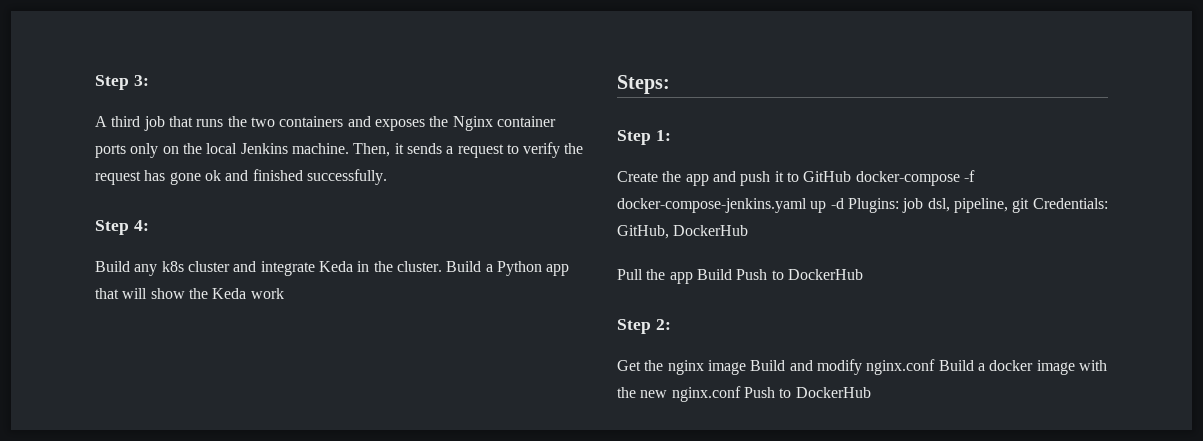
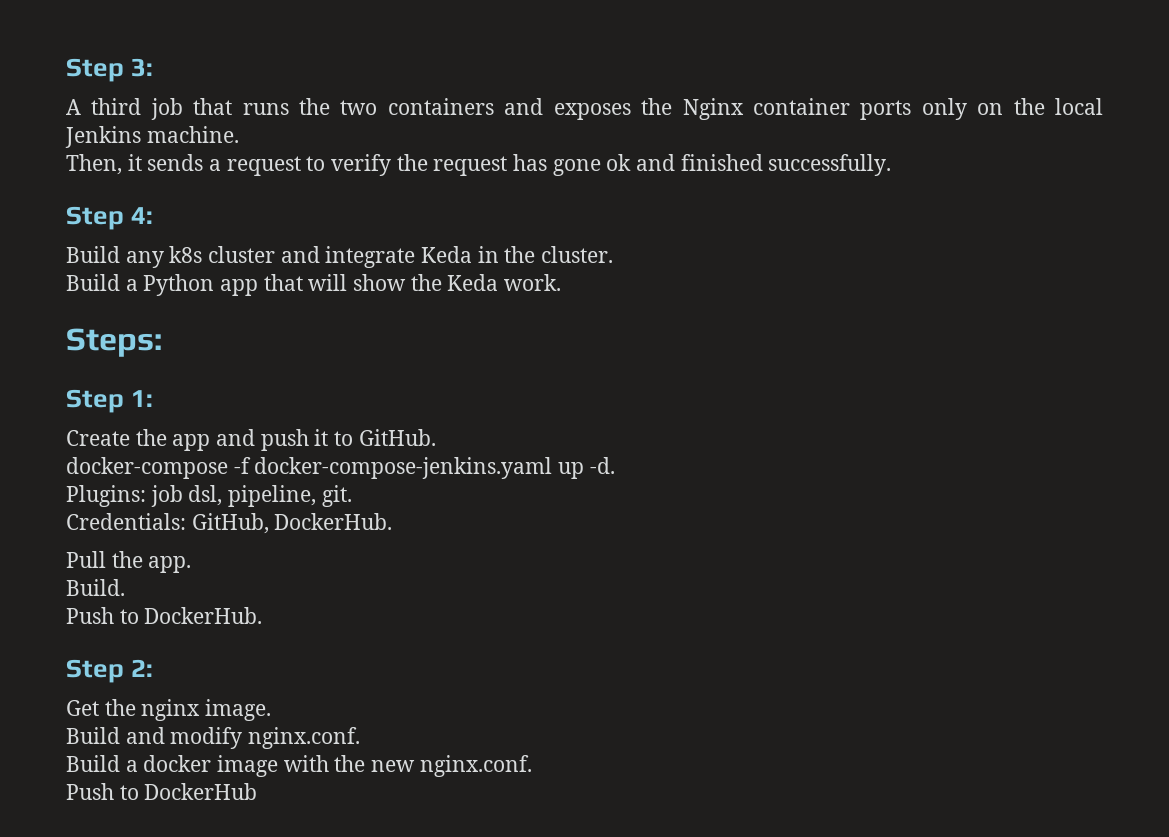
(349, 148) none -> (239, 134) //
(442, 266) none -> (614, 254) //
[250,288,284,299] work -> [504,274,562,291] work.
[803,171,852,182] GitHub -> [358,429,436,446] GitHub. //
[830,198,844,209] -d -> [589,457,615,474] -d. //
[1012,198,1030,213] git -> [321,485,352,507] git. //
[673,225,749,236] DockerHub -> [274,513,393,530] DockerHub.
[669,269,863,284] app Build Push to DockerHub -> [148,556,192,573] [66,579,125,596] [66,607,263,624] app. // Build. // Push to DockerHub.
[707,360,746,375] image -> [205,699,272,721] image. //
[866,359,936,375] nginx.conf -> [248,727,361,749] nginx.conf. //
[671,386,741,402] nginx.conf -> [419,755,532,777] nginx.conf. //

